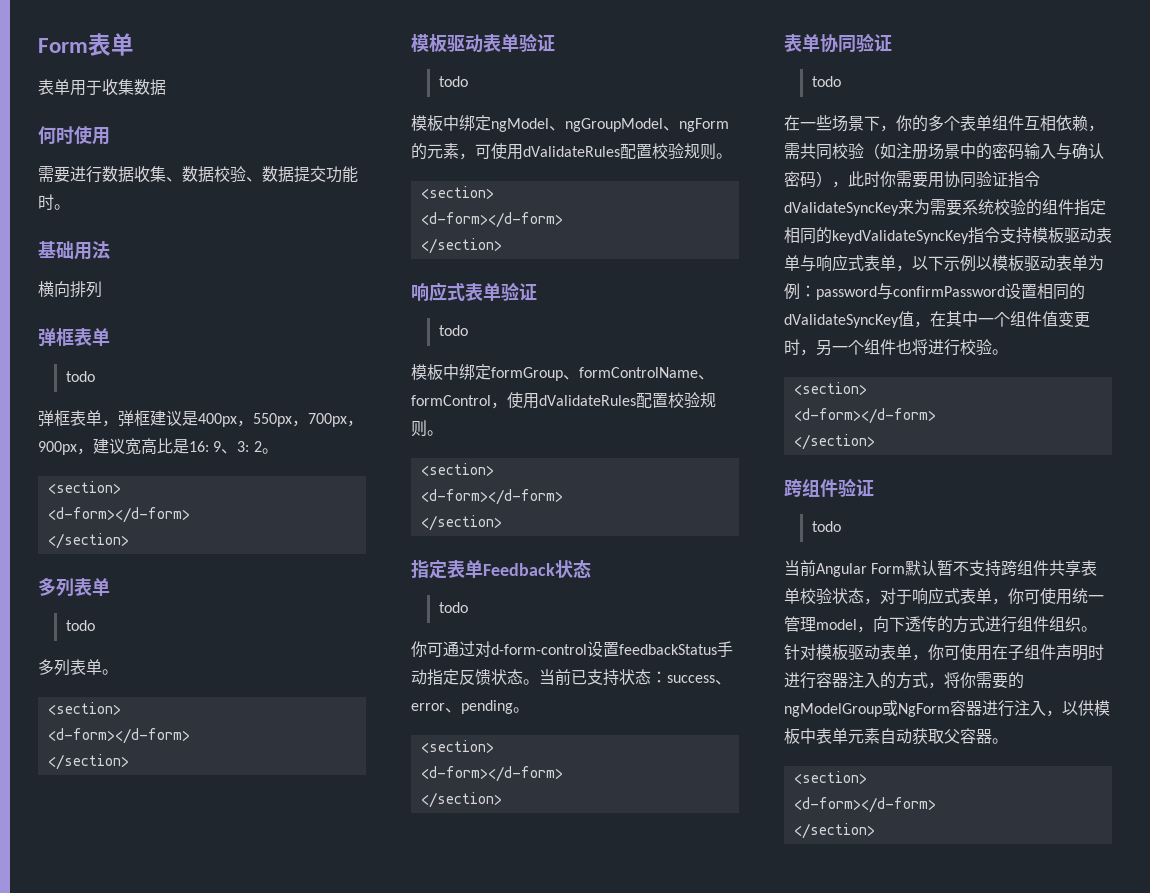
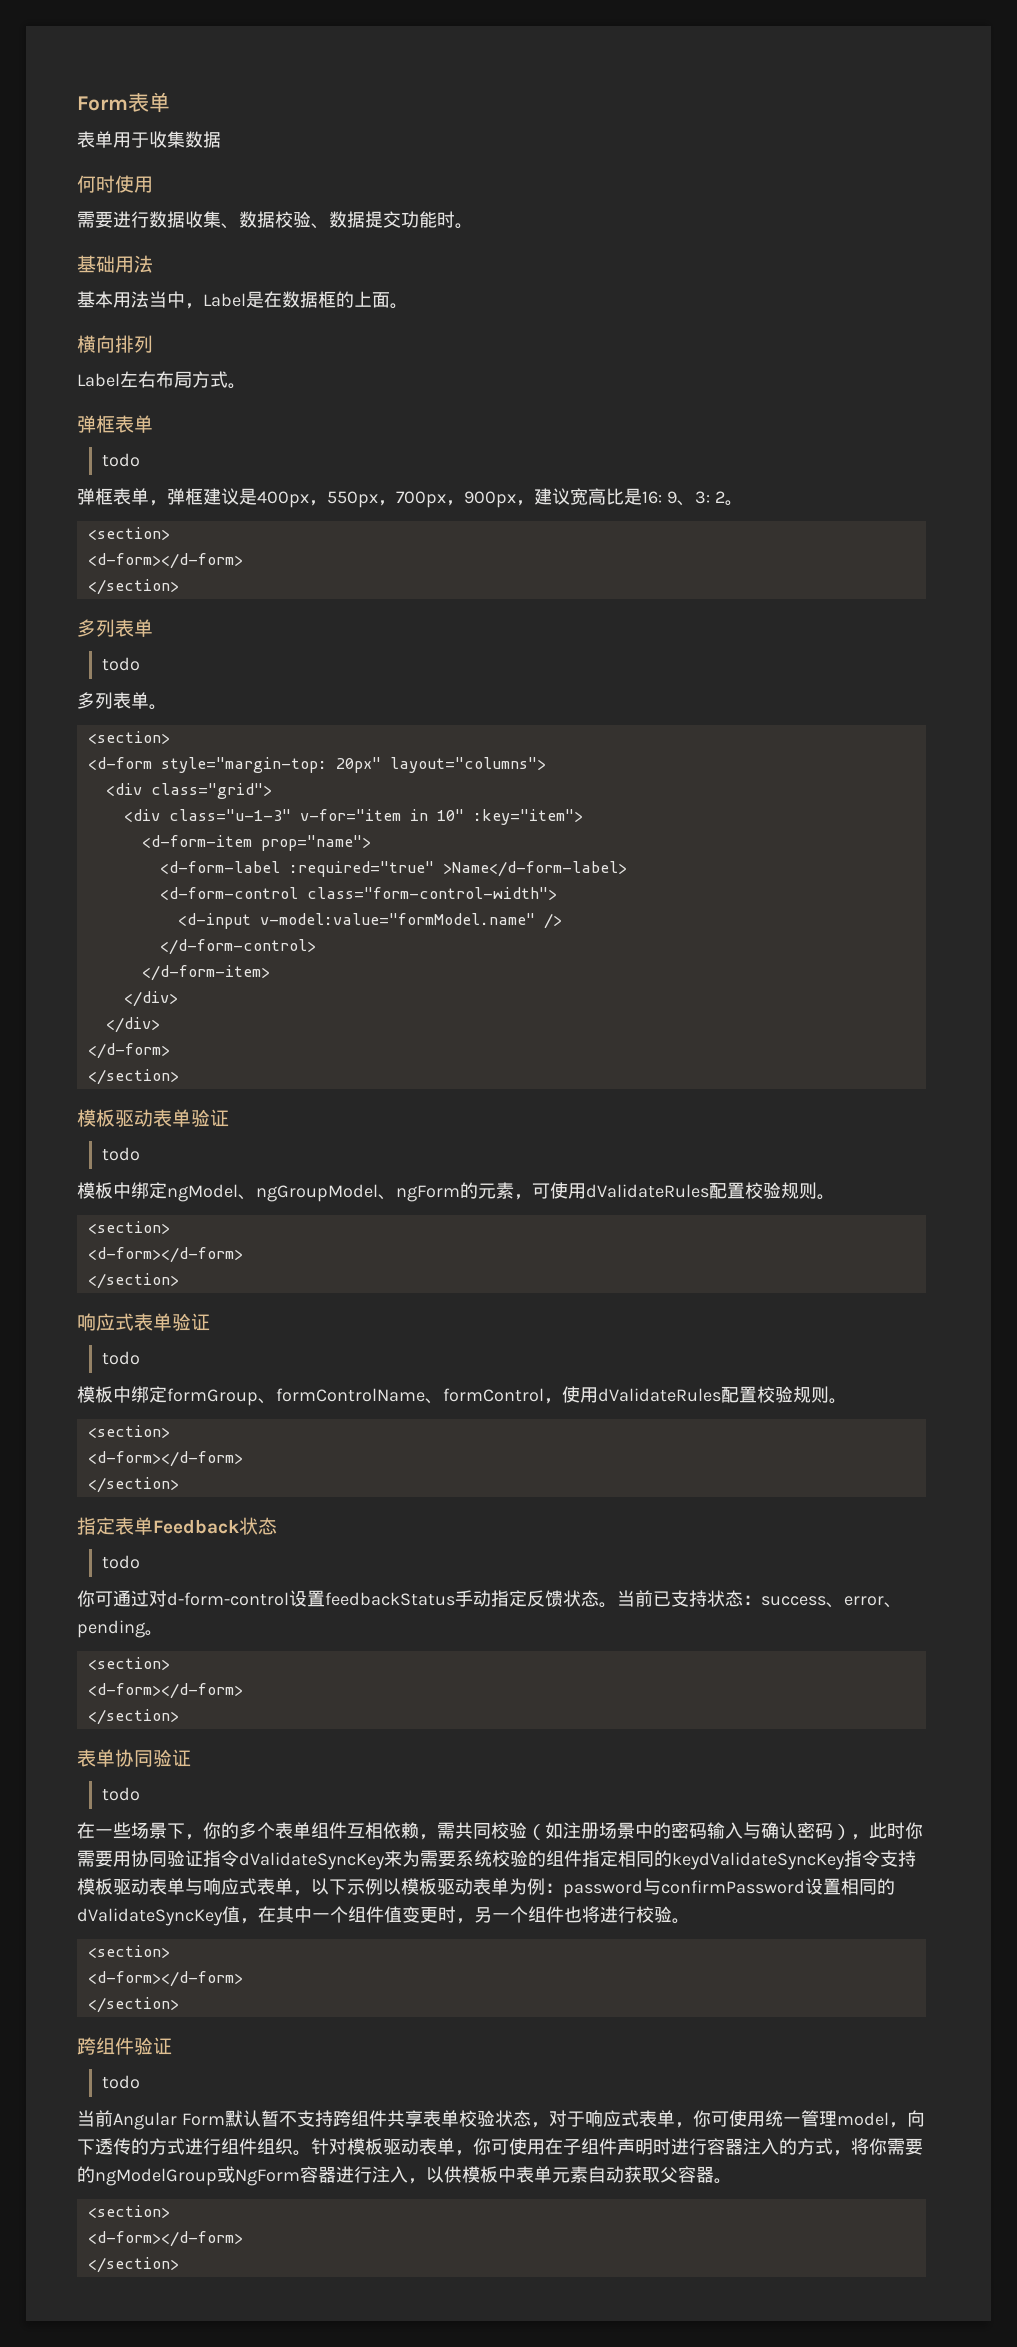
[38,281,102,298] 横向排列 -> [77,291,408,309] [77,335,153,353] [77,371,246,389] 基本用法当中，Label是在数据框的上面。 // 横向排列 // Label左右布局方式。
[47,728,190,744] <d-form></d-form> -> [87,757,546,773] [105,783,272,799] [123,809,583,825] [141,835,371,851] [159,861,627,877] [159,887,557,900] [177,913,562,929] [159,939,316,955] [141,965,270,981] [123,991,178,1007] [105,1017,160,1033] [87,1043,170,1059] <d-form style="margin-top: 20px" layout="columns"> // <div class="grid"> // <div class="u-1-3" v-for="item in 10" :key="item"> // <d-form-item prop="name"> // <d-form-label :required="true" >Name</d-form-label> // <d-form-control class="form-control-width"> // <d-input v-model:value="formModel.name" /> // </d-form-control> // </d-form-item> // </div> // </div> // </d-form>

